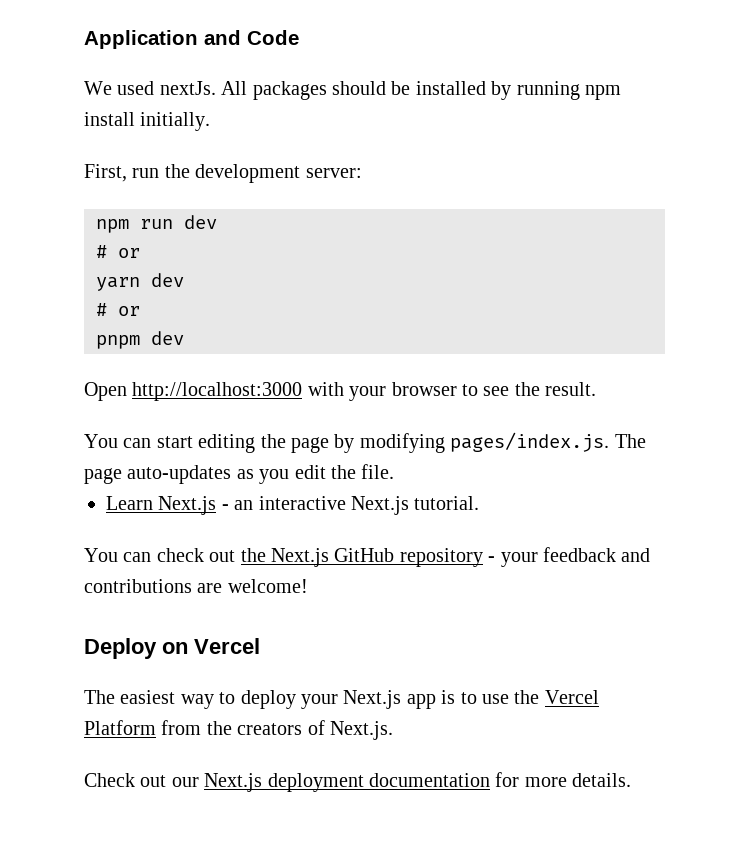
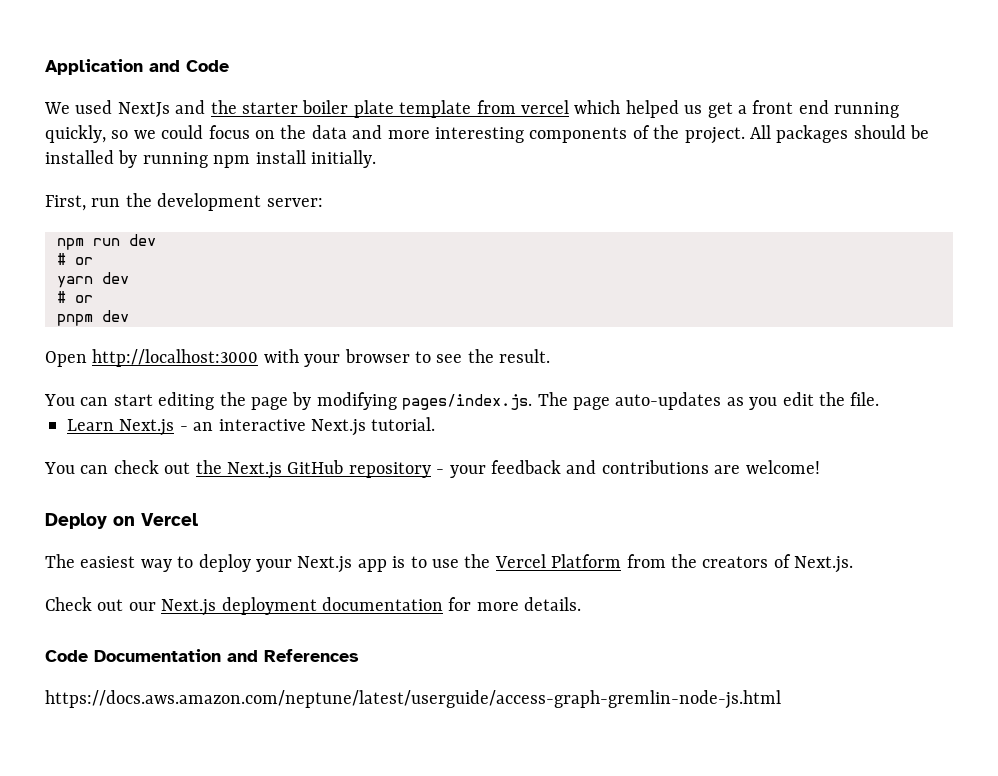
[159,81,216,95] nextJs. -> [117,100,900,118] [45,125,745,144] NextJs and the starter boiler plate template from vercel which helped us get a front end running quickly, so we could focus on the data and more interesting components of the project.
(632, 780) none -> [45,649,359,662] [45,690,781,709] // Code Documentation and References // https://docs.aws.amazon.com/neptune/latest/userguide/access-graph-gremlin-node-js.html

